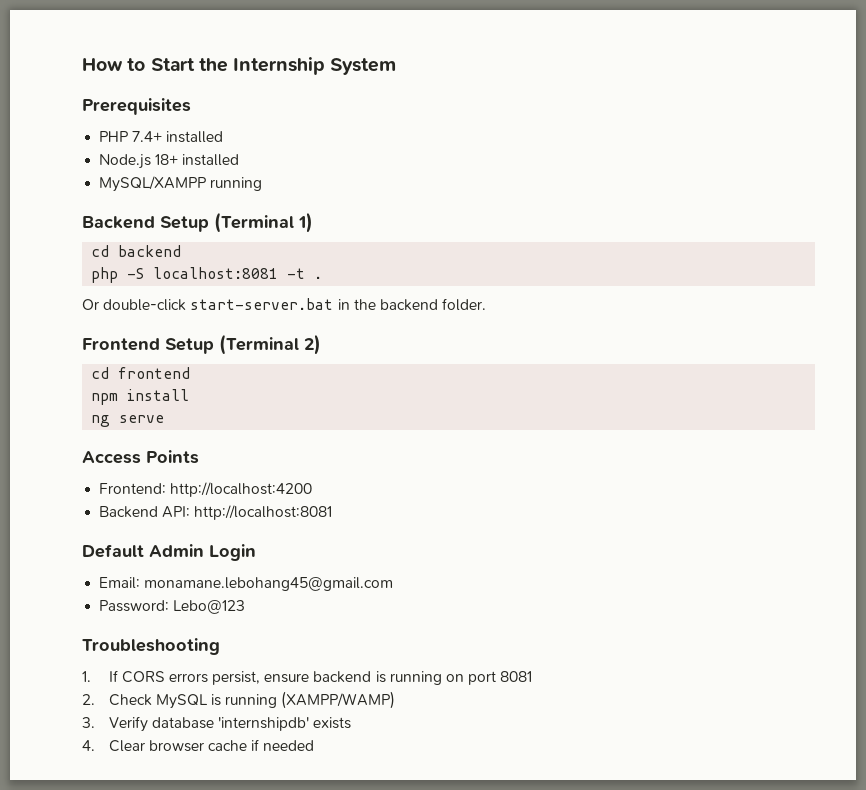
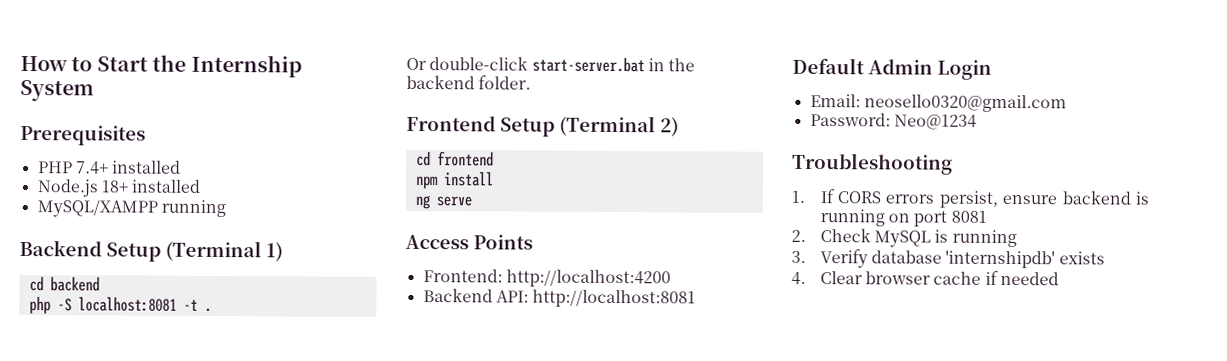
[144,577,394,591] monamane.lebohang45@gmail.com -> [863,94,1067,113] neosello0320@gmail.com
[173,600,246,614] Lebo@123 -> [893,114,977,130] Neo@1234
[281,691,396,709] (XAMPP/WAMP) -> (1017, 238) none

